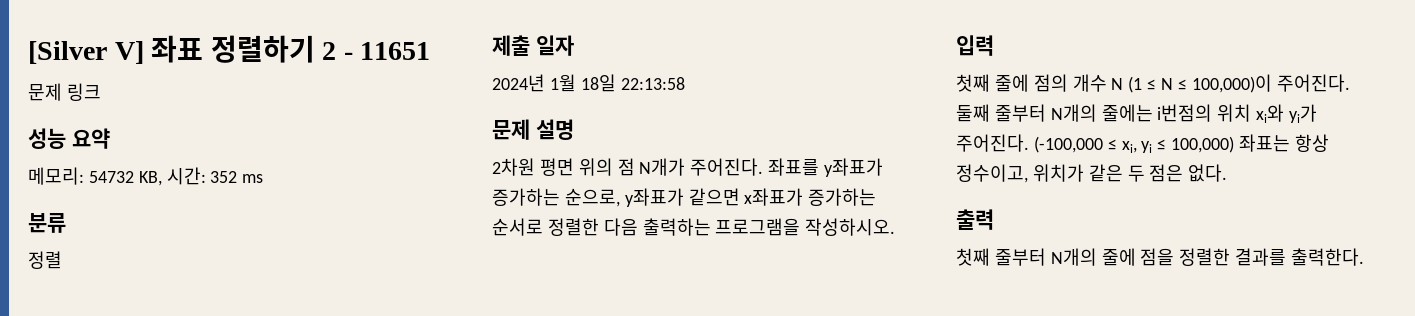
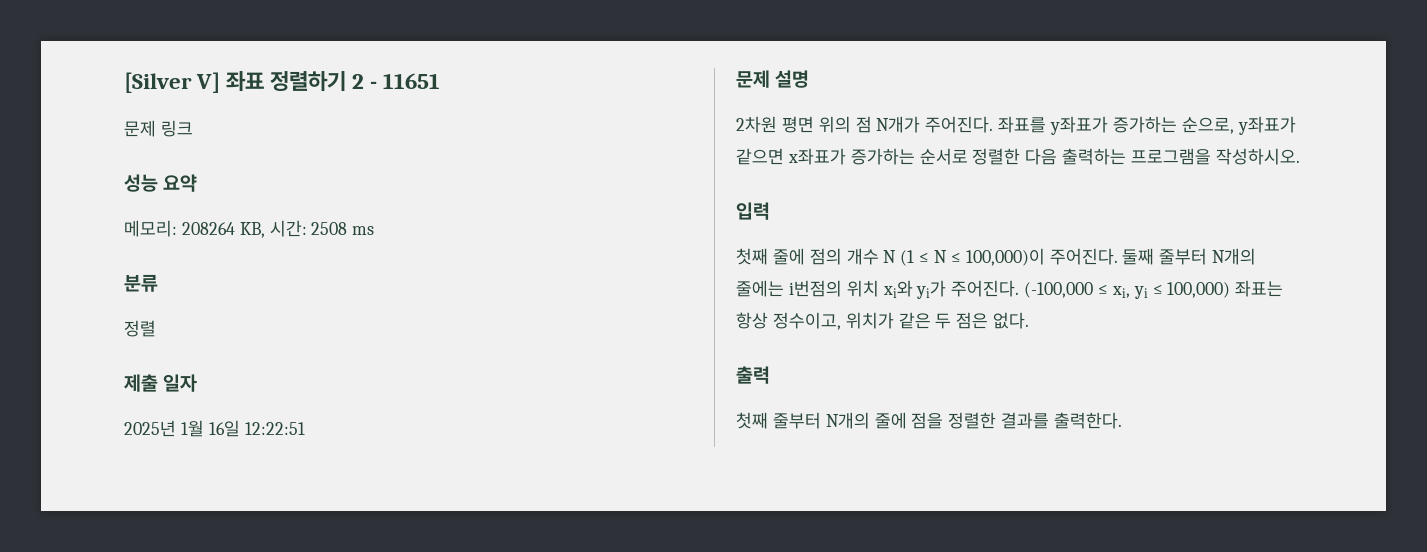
[88,171,134,183] 54732 -> [181,222,235,235] 208264
[210,171,238,183] 352 -> [311,222,348,235] 2508
[492,74,685,92] 2024년 1월 18일 22:13:58 -> [124,420,305,437] 2025년 1월 16일 12:22:51

